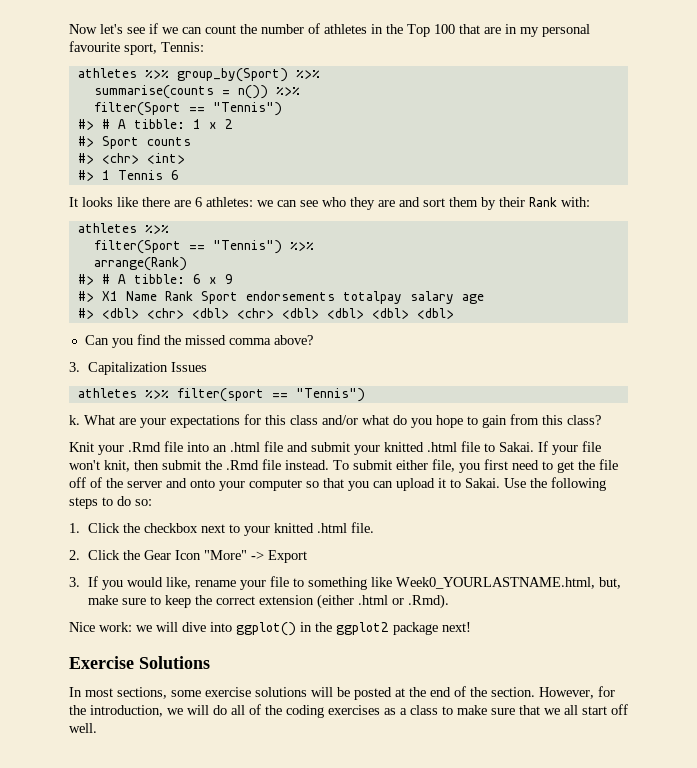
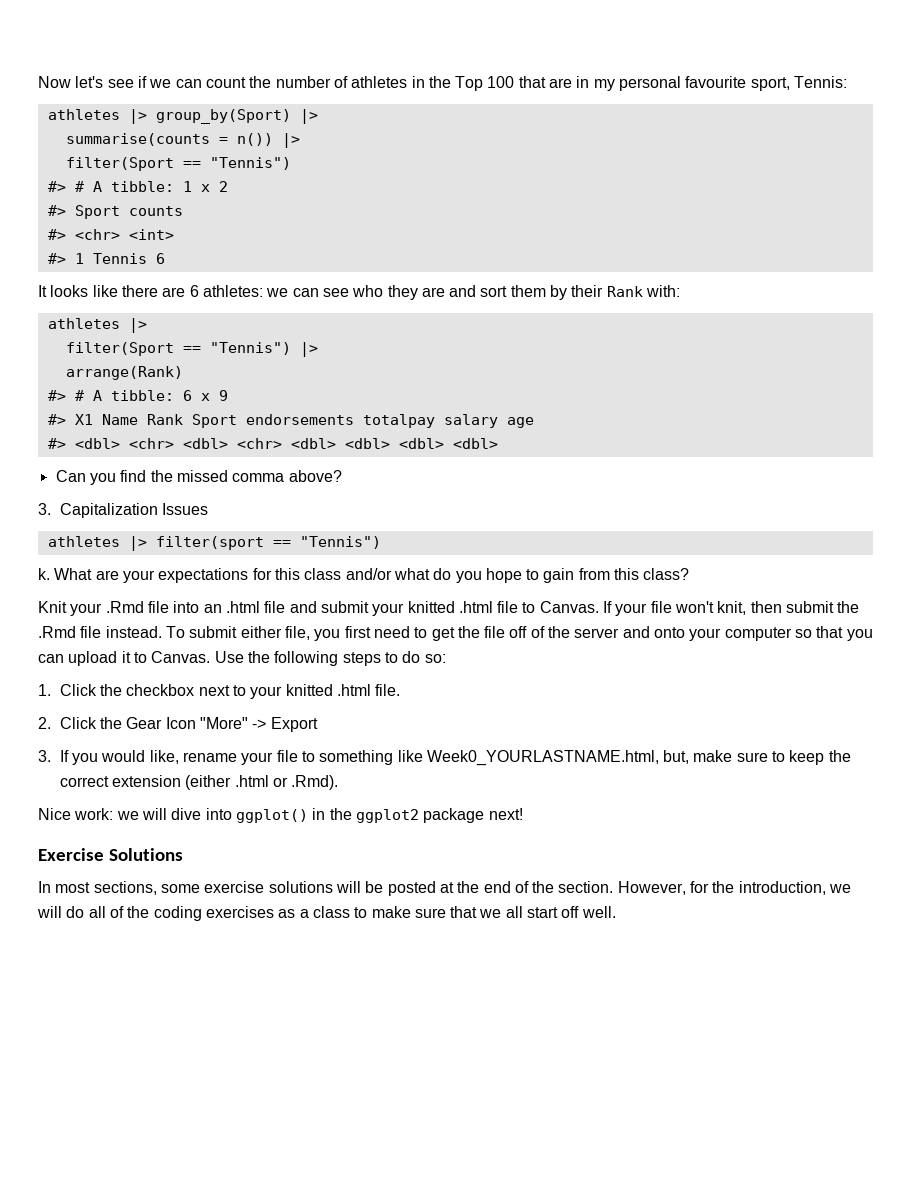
[144,68,320,82] %>% group_by(Sport) %>% -> [128,109,318,124] |> group_by(Sport) |>
[275,87,300,96] %>% -> [281,133,300,148] |>
[144,225,169,234] [93,240,314,254] %>% // filter(Sport == "Tennis") %>% -> [128,318,147,333] [65,342,318,357] |> // filter(Sport == "Tennis") |>
[144,390,169,399] %>% -> [128,536,147,551] |>
[499,442,534,452] Sakai. -> [539,601,599,613] Canvas.
[465,478,500,488] Sakai. -> [151,651,211,663] Canvas.

